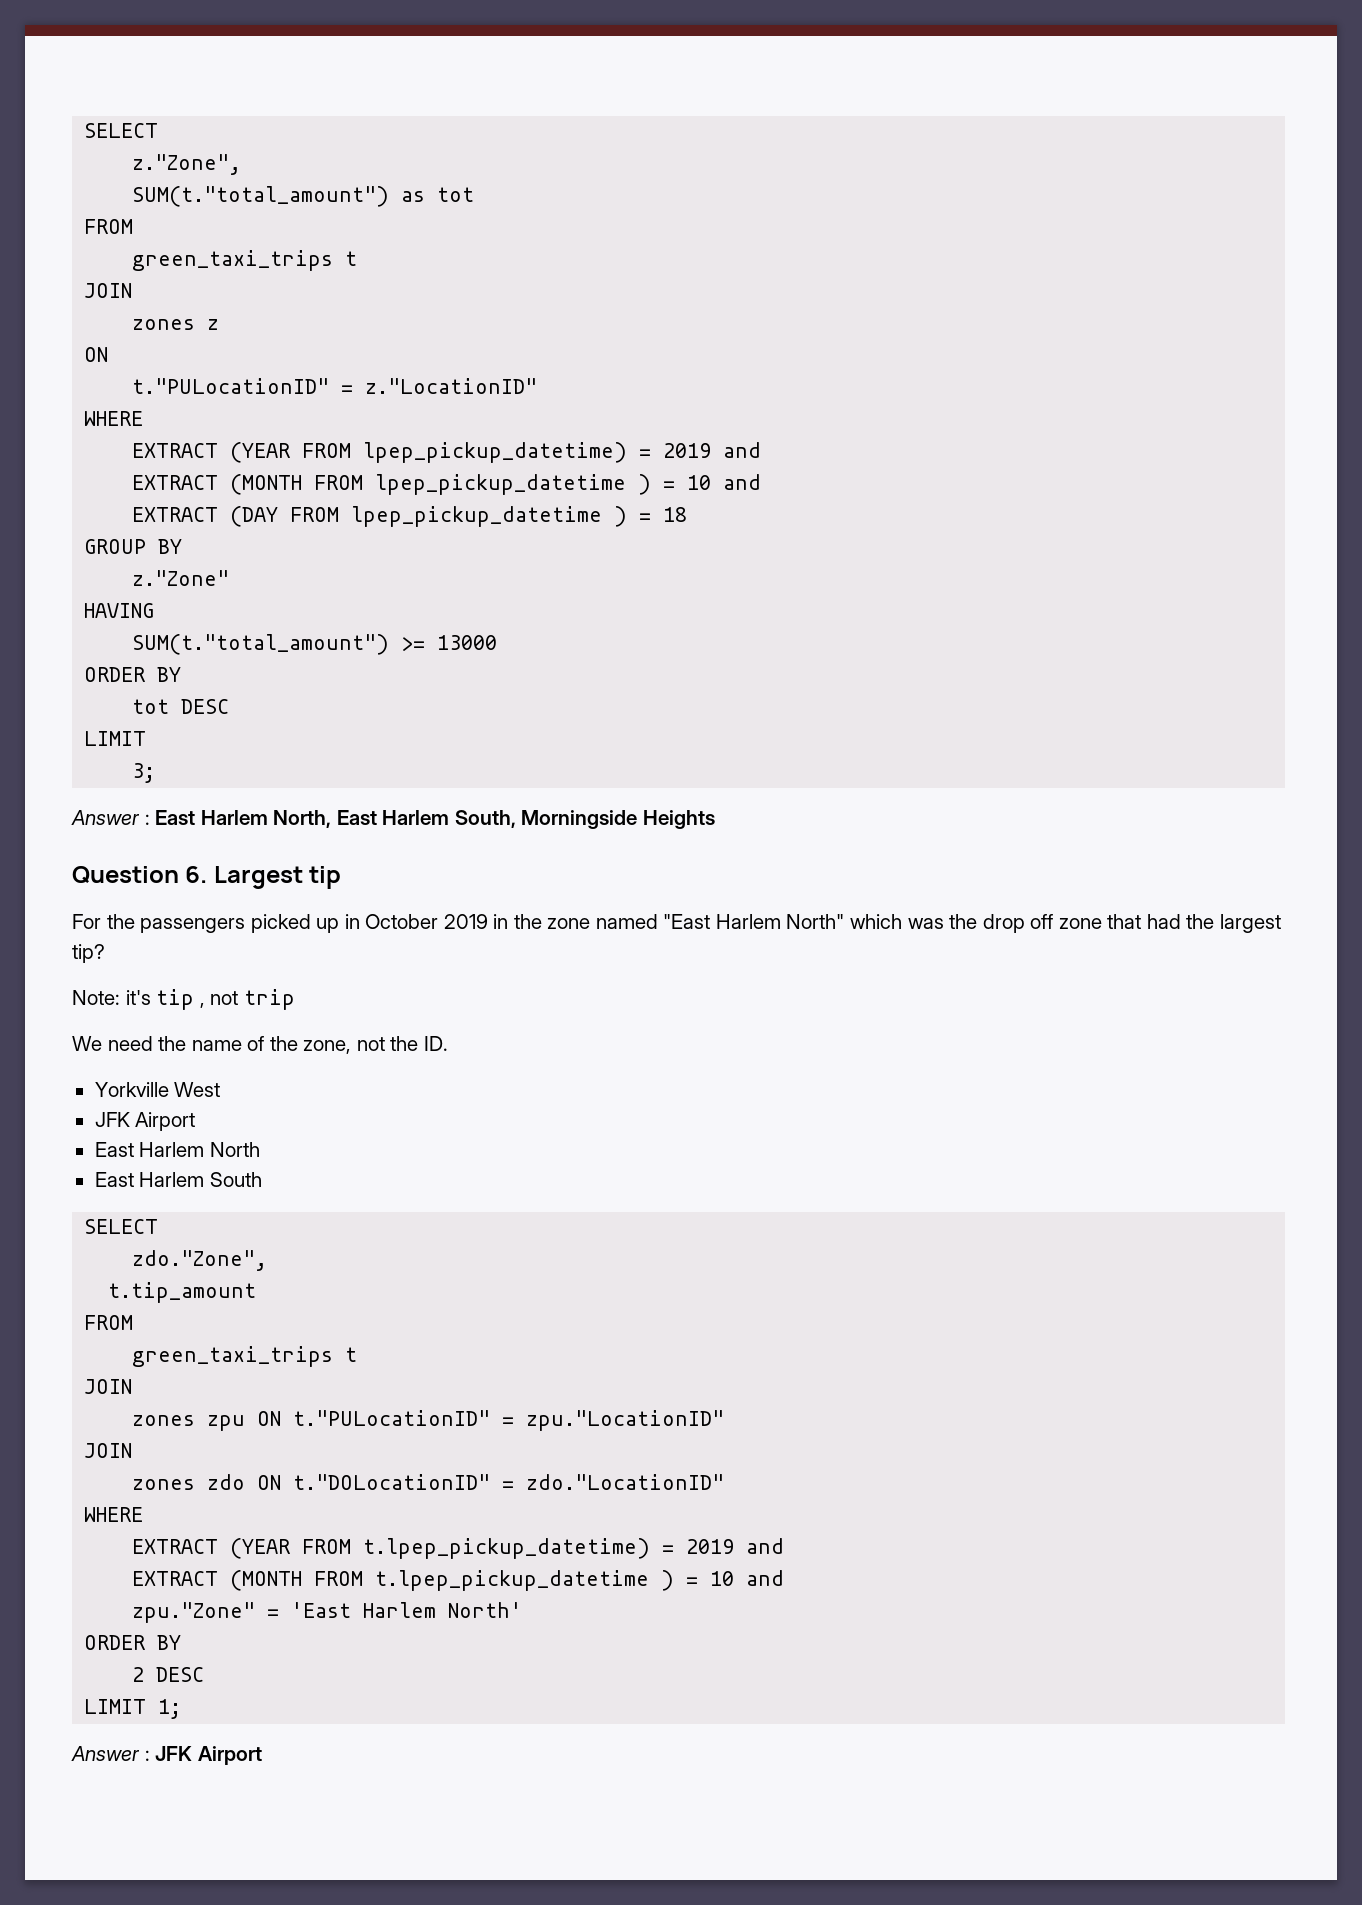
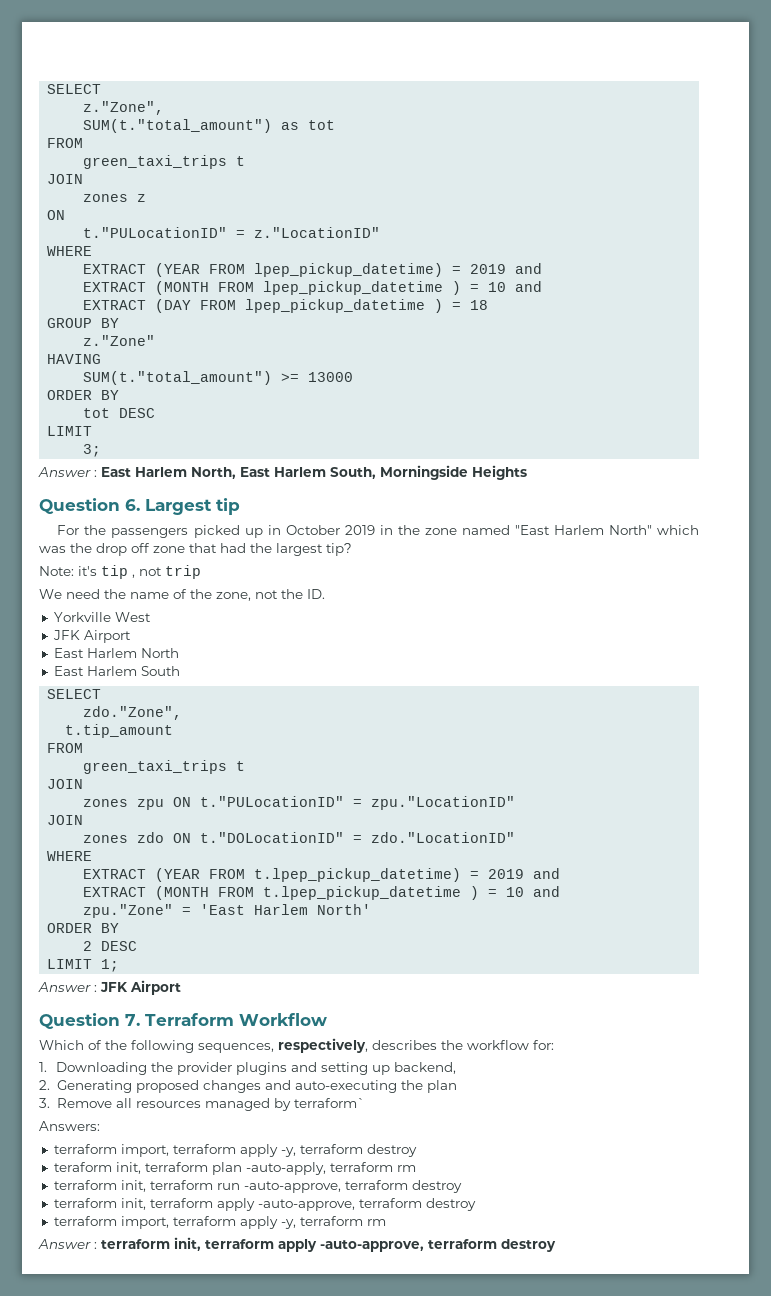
(262, 1755) none -> [39,1013,327,1029] [39,1038,554,1053] [39,1062,456,1075] [39,1080,457,1093] [39,1098,365,1111] [39,1121,100,1131] [53,1144,417,1157] [53,1162,416,1175] [53,1180,462,1193] [53,1198,476,1211] [53,1216,386,1229] [38,1237,556,1252] // Question 7. Terraform Workflow // Which of the following sequences, respectively, describes the workflow for: // 1. Downloading the provider plugins and setting up backend, // 2. Generating proposed changes and auto-executing the plan // 3. Remove all resources managed by terraform` // Answers: // terraform import, terraform apply -y, terraform destroy // teraform init, terraform plan -auto-apply, terraform rm // terraform init, terraform run -auto-approve, terraform destroy // terraform init, terraform apply -auto-approve, terraform destroy // terraform import, terraform apply -y, terraform rm // Answer : terraform init, terraform apply -auto-approve, terraform destroy

